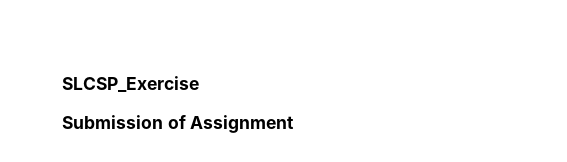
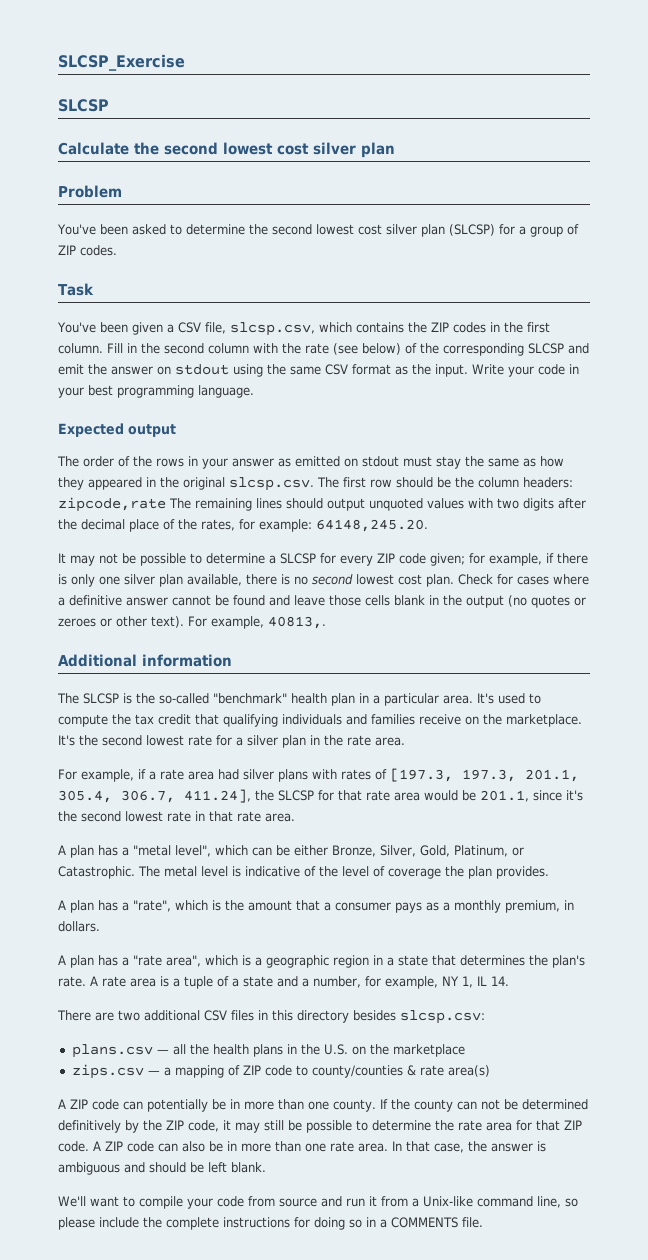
[62,115,295,133] Submission of Assignment -> [58,99,109,112] [58,142,395,158] [58,185,122,198] [57,224,579,237] [58,245,117,256] [58,283,94,296] [57,322,550,336] [58,343,589,356] [58,364,579,377] [58,385,254,398] [58,423,176,437] [57,456,564,469] [58,477,573,491] [58,497,586,512] [58,519,428,532] [58,553,588,566] [58,574,589,587] [58,595,586,608] [58,616,326,629] [58,654,232,667] [57,693,541,706] [58,714,582,727] [58,735,405,748] [58,768,579,782] [58,789,583,803] [58,811,295,822] [58,845,524,858] [58,866,549,879] [58,900,574,913] [58,921,100,932] [58,955,585,968] [58,976,509,989] [57,1010,485,1024] [71,1044,465,1058] [71,1064,490,1079] [58,1099,588,1112] [58,1120,582,1133] [58,1141,546,1153] [58,1162,266,1175] [58,1196,578,1209] [58,1217,483,1230] SLCSP // Calculate the second lowest cost silver plan // Problem // You've been asked to determine the second lowest cost silver plan (SLCSP) for a group of ZIP codes. // Task // You've been given a CSV file, slcsp.csv, which contains the ZIP codes in the first column. Fill in the second column with the rate (see below) of the corresponding SLCSP and emit the answer on stdout using the same CSV format as the input. Write your code in your best programming language. // Expected output // The order of the rows in your answer as emitted on stdout must stay the same as how they appeared in the original slcsp.csv. The first row should be the column headers: zipcode,rate The remaining lines should output unquoted values with two digits after the decimal place of the rates, for example: 64148,245.20. // It may not be possible to determine a SLCSP for every ZIP code given; for example, if there is only one silver plan available, there is no second lowest cost plan. Check for cases where a definitive answer cannot be found and leave those cells blank in the output (no quotes or zeroes or other text). For example, 40813,. // Additional information // The SLCSP is the so-called "benchmark" health plan in a particular area. It's used to compute the tax credit that qualifying individuals and families receive on the marketplace. It's the second lowest rate for a silver plan in the rate area. // For example, if a rate area had silver plans with rates of [197.3, 197.3, 201.1, 305.4, 306.7, 411.24], the SLCSP for that rate area would be 201.1, since it's the second lowest rate in that rate area. // A plan has a "metal level", which can be either Bronze, Silver, Gold, Platinum, or Catastrophic. The metal level is indicative of the level of coverage the plan provides. // A plan has a "rate", which is the amount that a consumer pays as a monthly premium, in dollars. // A plan has a "rate area", which is a geographic region in a state that determines the plan's rate. A rate area is a tuple of a state and a number, for example, NY 1, IL 14. // There are two additional CSV files in this directory besides slcsp.csv: // plans.csv — all the health plans in the U.S. on the marketplace // zips.csv — a mapping of ZIP code to county/counties & rate area(s) // A ZIP code can potentially be in more than one county. If the county can not be determined definitively by the ZIP code, it may still be possible to determine the rate area for that ZIP code. A ZIP code can also be in more than one rate area. In that case, the answer is ambiguous and should be left blank. // We'll want to compile your code from source and run it from a Unix-like command line, so please include the complete instructions for doing so in a COMMENTS file.

